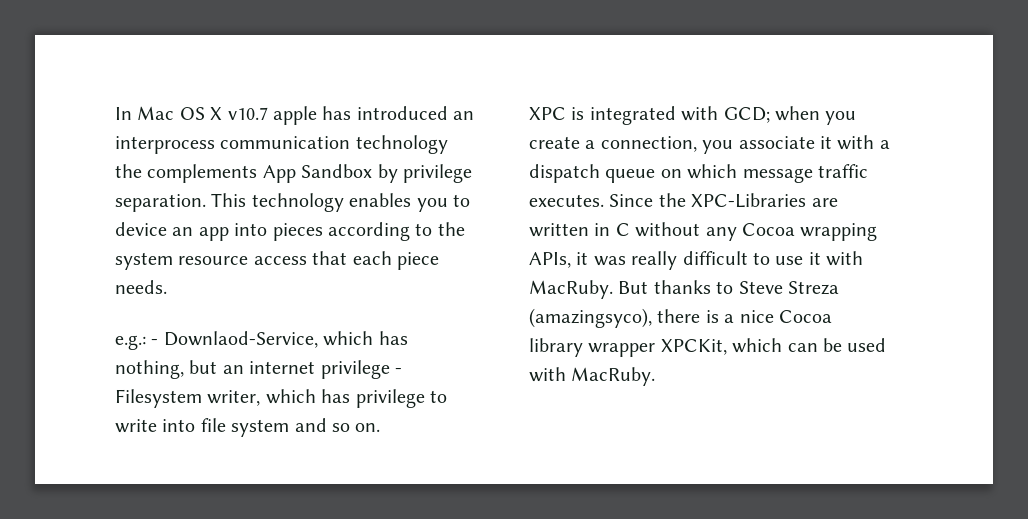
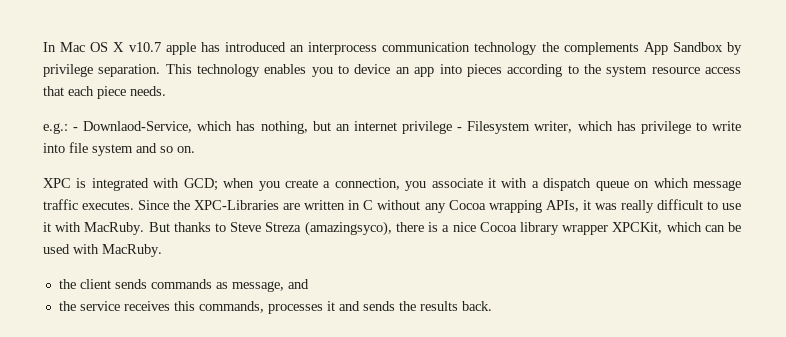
(656, 376) none -> [58,279,309,292] [58,301,492,314] // the client sends commands as message, and // the service receives this commands, processes it and sends the results back.

